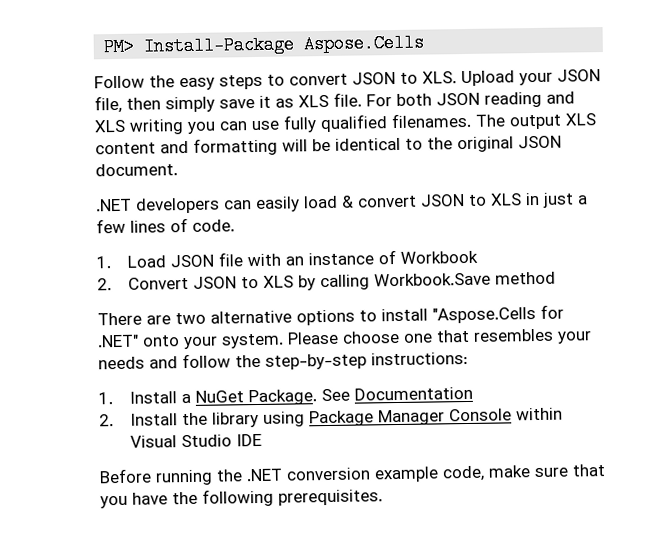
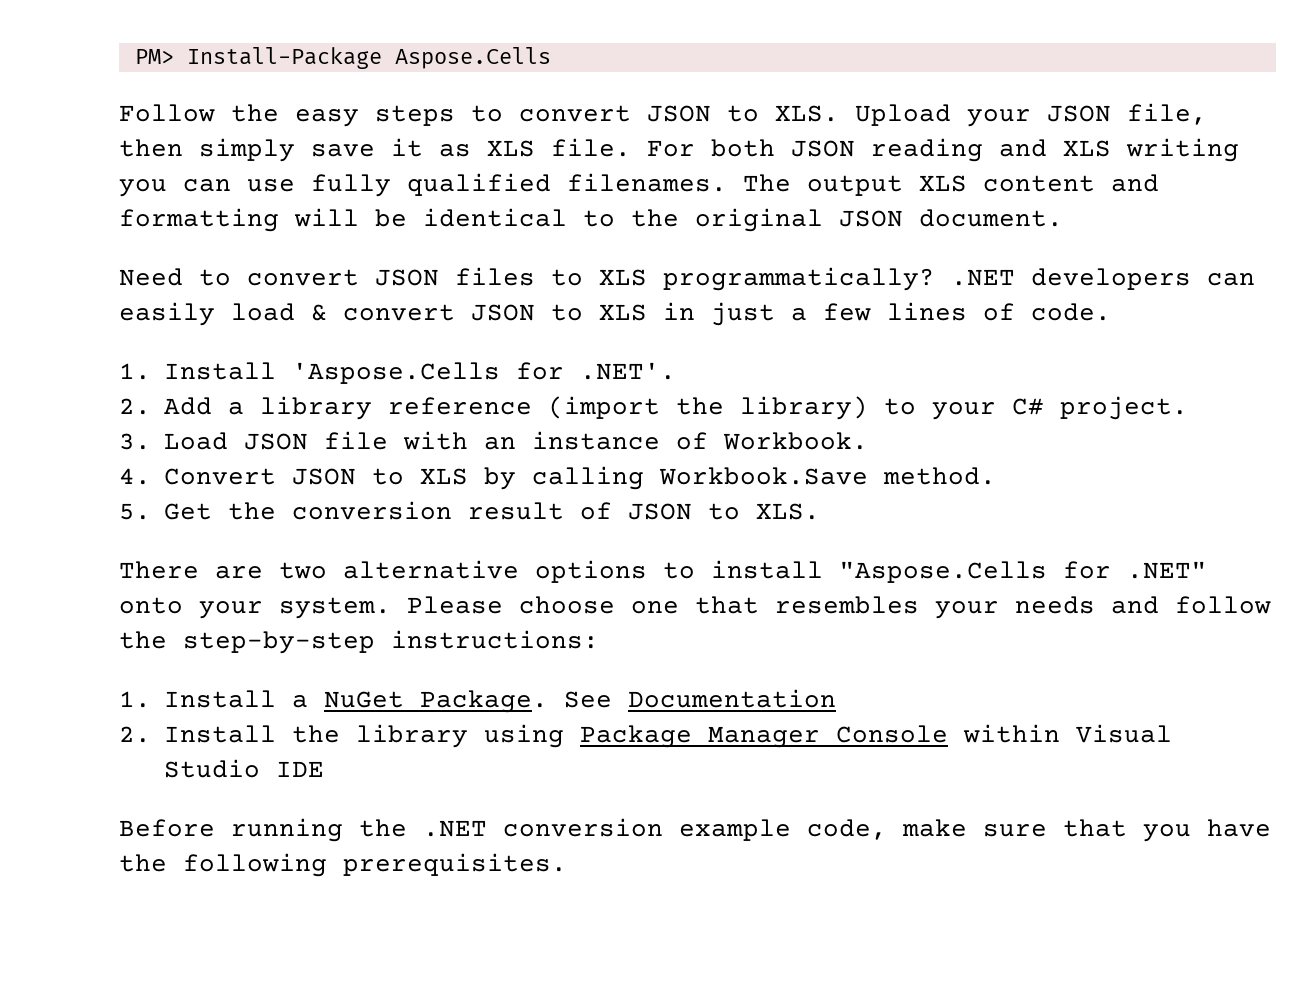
(178, 170) none -> [119,267,935,291] Need to convert JSON files to XLS programmatically?
(111, 262) none -> [164,362,676,384] [119,396,1188,420] [119,433,151,450] Install 'Aspose.Cells for .NET'. // 2. Add a library reference (import the library) to your C# project. // 3.
[399,250,478,264] [97,278,112,291] Workbook // 2. -> [723,432,868,450] [119,468,151,485] Workbook. // 4.
[494,271,556,285] method -> [883,467,996,485] [119,501,820,520] method. // 5. Get the conversion result of JSON to XLS.

